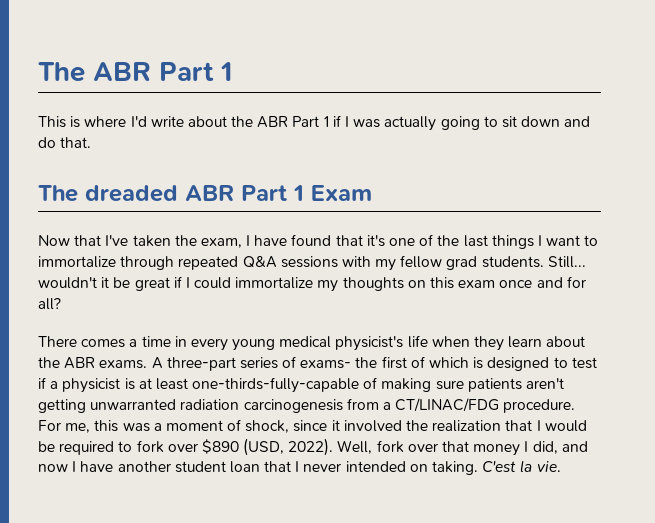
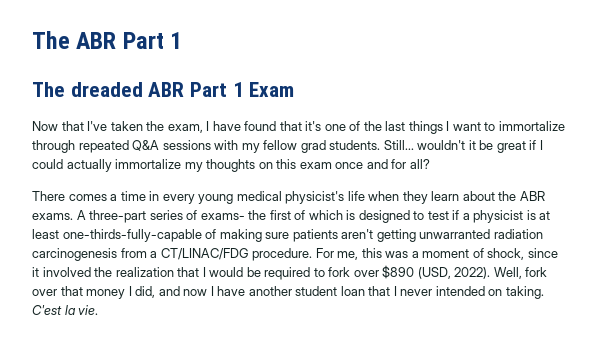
[38,115,591,131] [38,137,92,148] // This is where I'd write about the ABR Part 1 if I was actually going to sit down and do that. -> (183, 40) none
(232, 283) none -> [66,159,112,172] actually

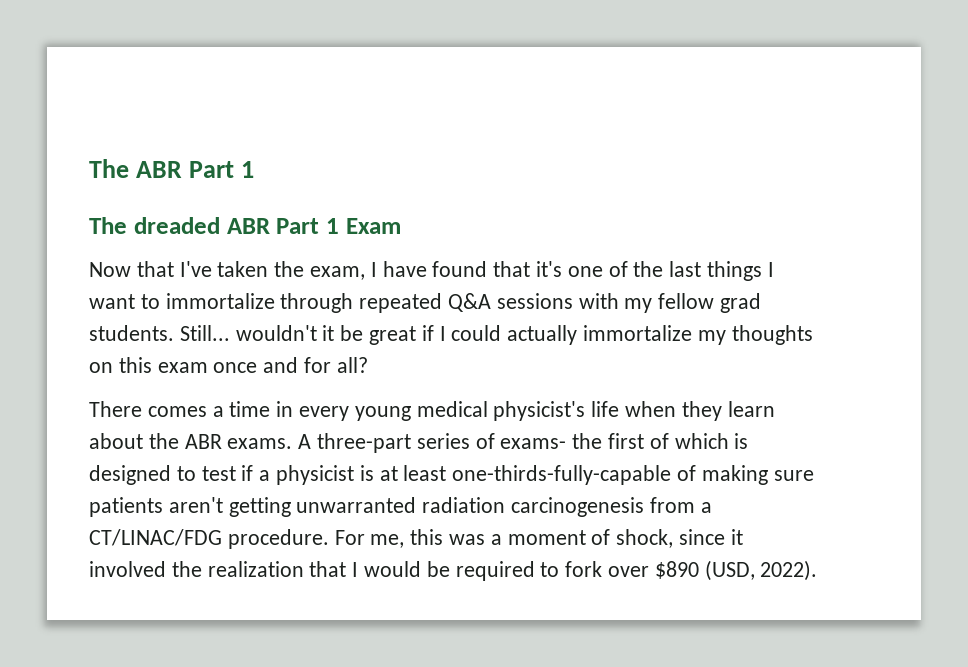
[493,267,548,279] [32,286,544,299] [32,305,99,315] Well, fork over that money I did, and now I have another student loan that I never intended on taking. C'est la vie. -> (818, 570) none

